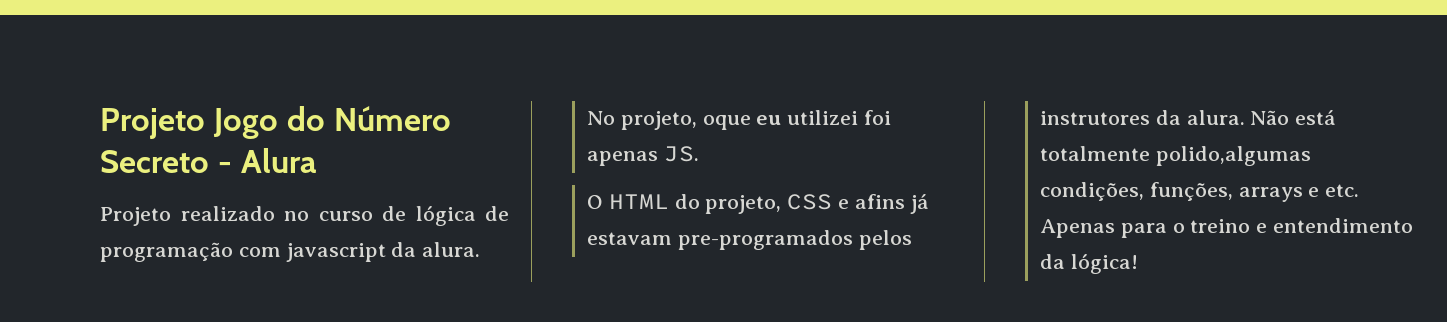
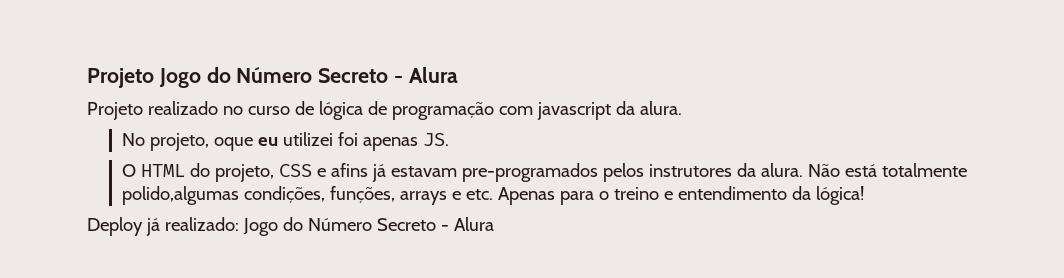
(1138, 263) none -> [87,217,494,236] // Deploy já realizado: Jogo do Número Secreto - Alura

